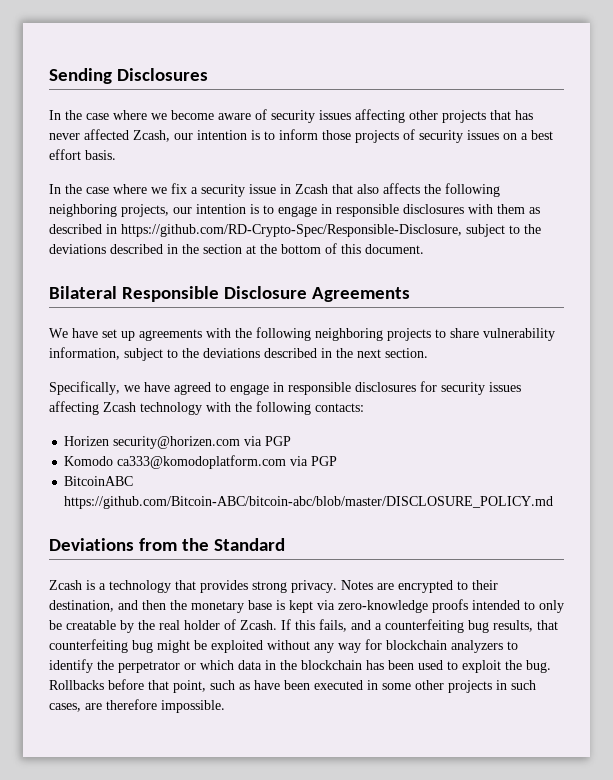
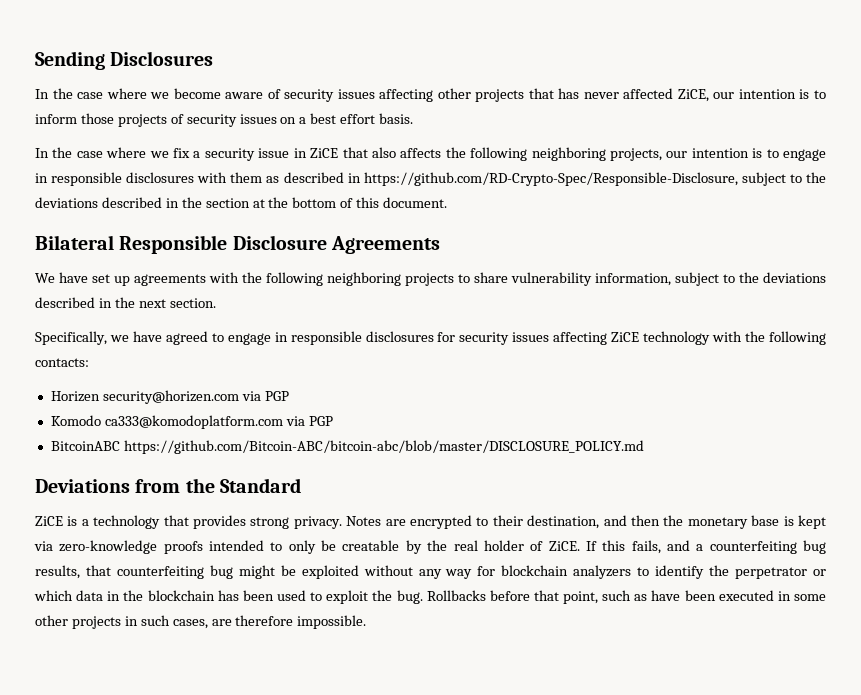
[133,130,170,142] Zcash, -> [677,89,709,102] ZiCE,
[295,184,328,194] Zcash -> [310,148,339,158] ZiCE
[103,402,136,412] Zcash -> [611,332,640,342] ZiCE
[49,580,82,590] Zcash -> [35,516,63,526] ZiCE
[240,620,277,630] Zcash. -> [548,541,580,551] ZiCE.

